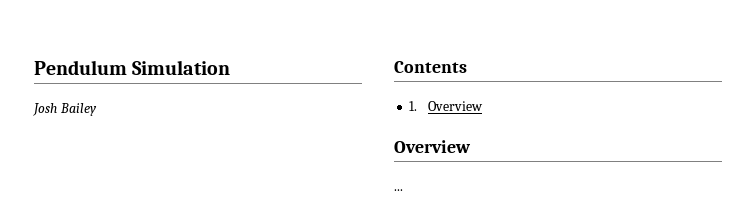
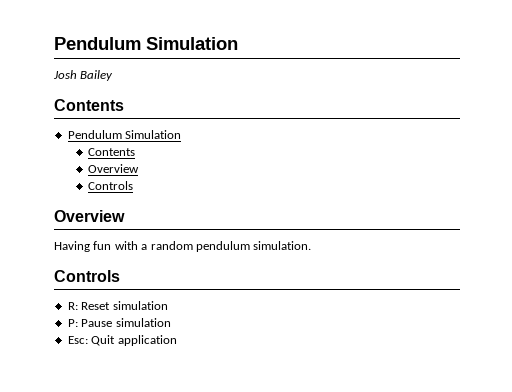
[409,101,483,111] [394,140,471,153] [394,189,403,191] 1. Overview // Overview // ... -> [67,130,182,139] [87,148,135,156] [87,164,139,173] [87,181,133,190] [54,210,125,222] [54,241,312,252] [54,270,120,282] [67,301,168,310] [67,318,171,327] [67,335,177,346] Pendulum Simulation // Contents // Overview // Controls // Overview // Having fun with a random pendulum simulation. // Controls // R: Reset simulation // P: Pause simulation // Esc: Quit application

